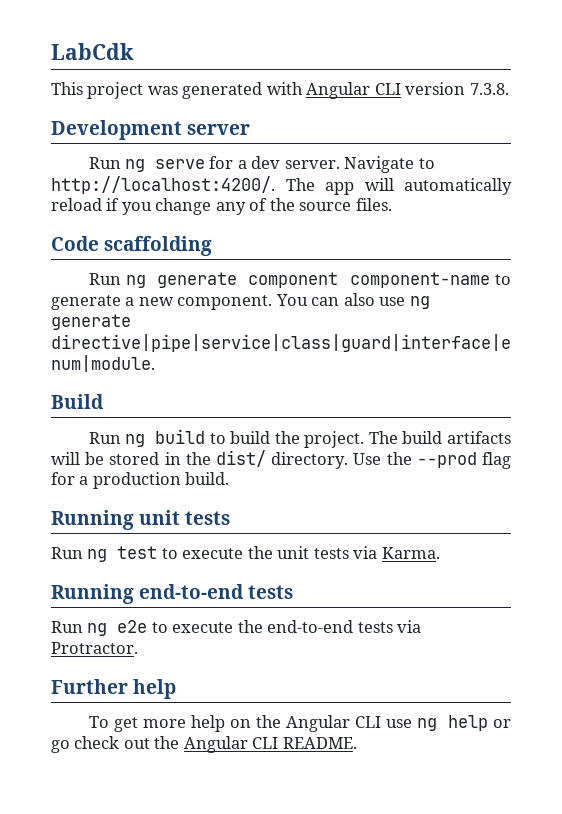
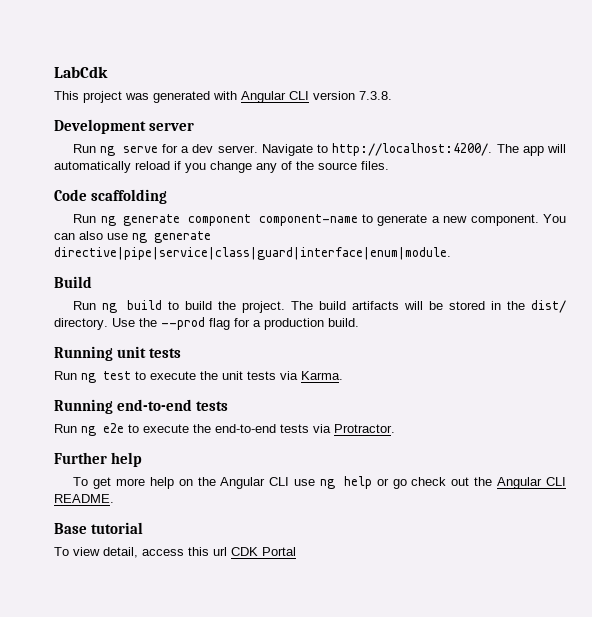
(357, 743) none -> [54,522,143,534] [54,547,296,558] // Base tutorial // To view detail, access this url CDK Portal

